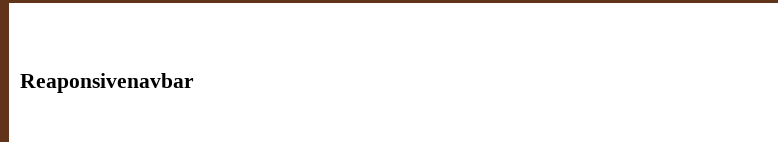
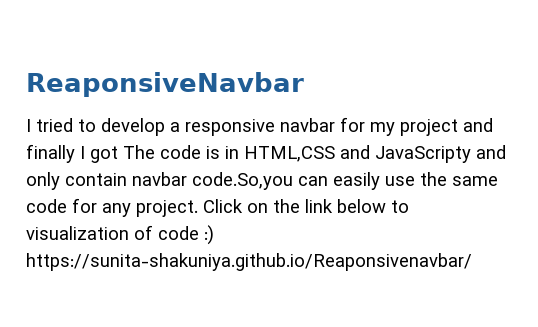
[20,73,194,93] Reaponsivenavbar -> [26,72,304,97] [26,117,493,136] [26,144,506,163] [26,172,498,190] [26,198,409,217] [26,225,214,245] [26,253,472,271] ReaponsiveNavbar // I tried to develop a responsive navbar for my project and finally I got The code is in HTML,CSS and JavaScripty and only contain navbar code.So,you can easily use the same code for any project. Click on the link below to visualization of code :) https://sunita-shakuniya.github.io/Reaponsivenavbar/

